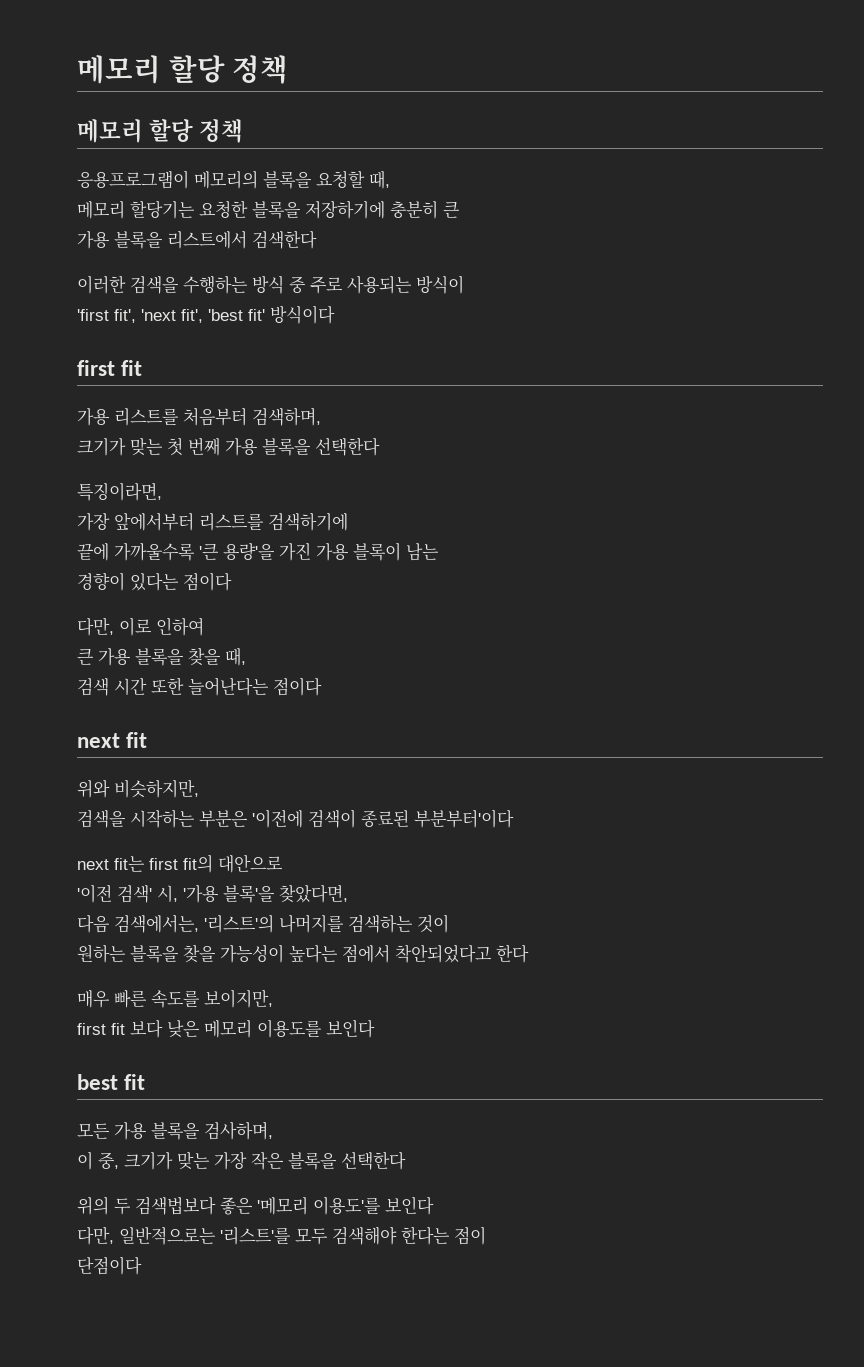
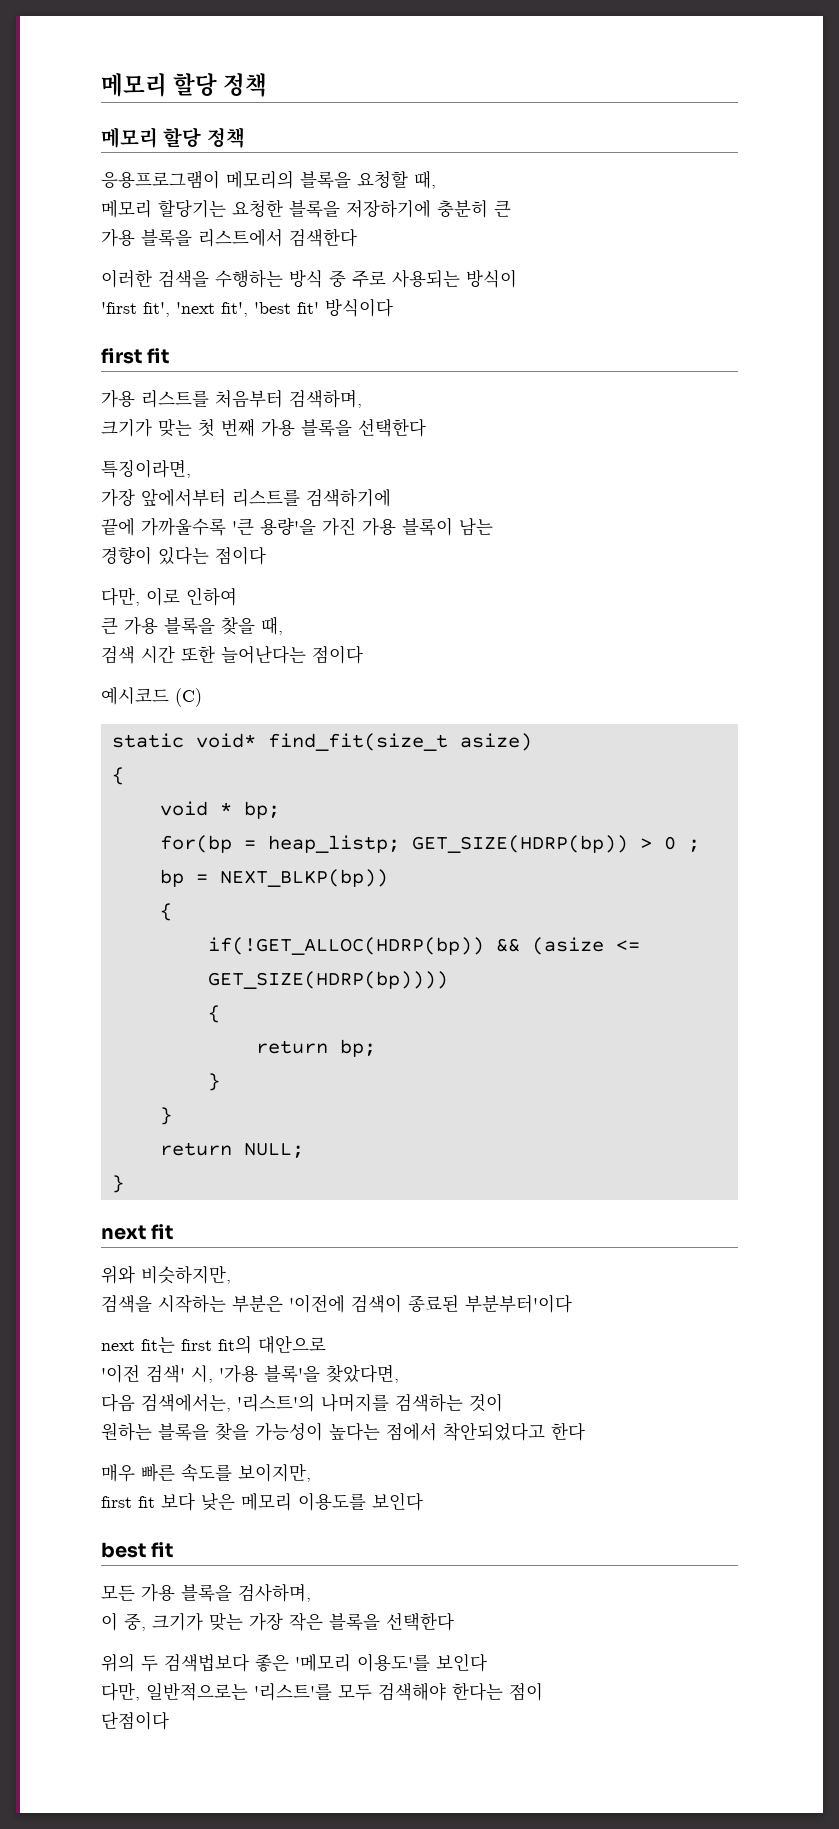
(322, 686) none -> [101,687,202,707] [111,733,532,751] [111,767,124,785] [159,801,280,819] [159,835,700,853] [159,869,388,887] [159,903,172,921] [207,937,640,955] [207,971,448,989] [207,1005,220,1023] [255,1039,376,1057] [207,1073,220,1091] [159,1107,172,1125] [159,1142,304,1158] [111,1175,124,1193] // 예시코드 (C) // static void* find_fit(size_t asize) // { // void * bp; // for(bp = heap_listp; GET_SIZE(HDRP(bp)) > 0 ; bp = NEXT_BLKP(bp)) // { // if(!GET_ALLOC(HDRP(bp)) && (asize <= GET_SIZE(HDRP(bp)))) // { // return bp; // } // } // return NULL; // }

